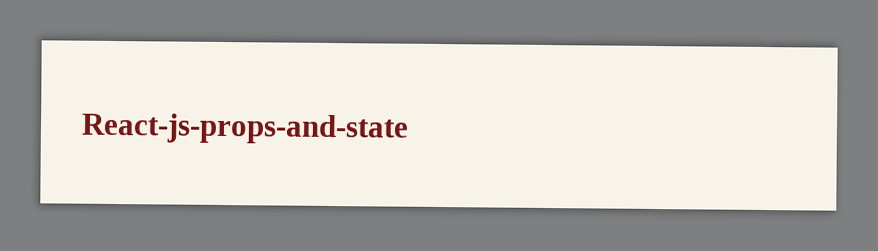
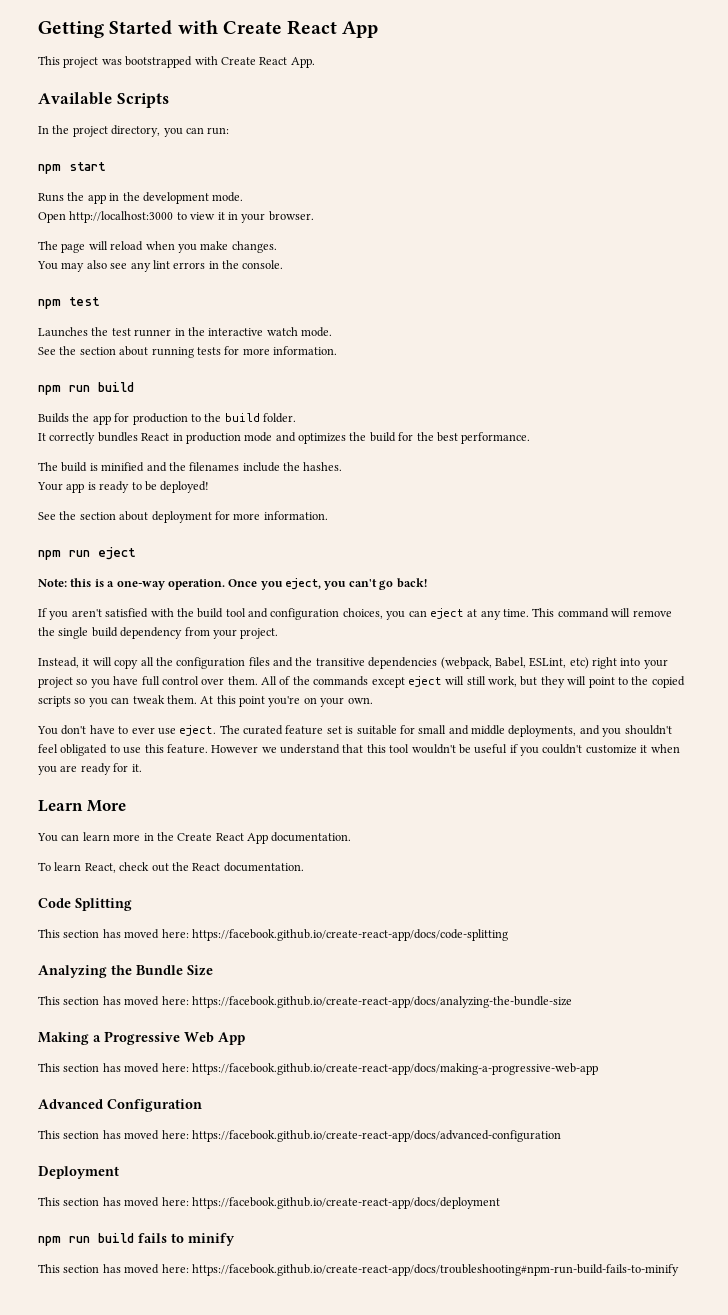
[81,112,409,145] React-js-props-and-state -> [38,20,379,38] [38,56,315,68] [38,92,169,108] [38,125,230,137] [38,162,106,174] [38,192,244,204] [38,211,314,223] [38,241,277,253] [37,260,284,272] [38,297,100,309] [38,327,332,337] [38,346,337,358] [38,382,134,395] [38,413,296,425] [38,432,531,444] [38,462,343,472] [37,481,210,493] [38,511,328,523] [38,547,136,560] [38,578,427,590] [38,608,672,620] [38,627,279,639] [38,657,668,669] [38,676,685,688] [38,695,373,707] [37,725,672,737] [38,744,680,756] [38,763,142,775] [38,800,126,812] [37,832,352,844] [38,862,304,873] [38,898,132,911] [38,929,508,941] [38,965,213,978] [38,996,572,1008] [38,1031,245,1045] [38,1063,598,1075] [38,1099,202,1112] [38,1130,561,1142] [38,1166,119,1179] [38,1197,500,1209] [38,1233,235,1246] [38,1264,679,1276] Getting Started with Create React App // This project was bootstrapped with Create React App. // Available Scripts // In the project directory, you can run: // npm start // Runs the app in the development mode. // Open http://localhost:3000 to view it in your browser. // The page will reload when you make changes. // You may also see any lint errors in the console. // npm test // Launches the test runner in the interactive watch mode. // See the section about running tests for more information. // npm run build // Builds the app for production to the build folder. // It correctly bundles React in production mode and optimizes the build for the best performance. // The build is minified and the filenames include the hashes. // Your app is ready to be deployed! // See the section about deployment for more information. // npm run eject // Note: this is a one-way operation. Once you eject, you can't go back! // If you aren't satisfied with the build tool and configuration choices, you can eject at any time. This command will remove the single build dependency from your project. // Instead, it will copy all the configuration files and the transitive dependencies (webpack, Babel, ESLint, etc) right into your project so you have full control over them. All of the commands except eject will still work, but they will point to the copied scripts so you can tweak them. At this point you're on your own. // You don't have to ever use eject. The curated feature set is suitable for small and middle deployments, and you shouldn't feel obligated to use this feature. However we understand that this tool wouldn't be useful if you couldn't customize it when you are ready for it. // Learn More // You can learn more in the Create React App documentation. // To learn React, check out the React documentation. // Code Splitting // This section has moved here: https://facebook.github.io/create-react-app/docs/code-splitting // Analyzing the Bundle Size // This section has moved here: https://facebook.github.io/create-react-app/docs/analyzing-the-bundle-size // Making a Progressive Web App // This section has moved here: https://facebook.github.io/create-react-app/docs/making-a-progressive-web-app // Advanced Configuration // This section has moved here: https://facebook.github.io/create-react-app/docs/advanced-configuration // Deployment // This section has moved here: https://facebook.github.io/create-react-app/docs/deployment // npm run build fails to minify // This section has moved here: https://facebook.github.io/create-react-app/docs/troubleshooting#npm-run-build-fails-to-minify

